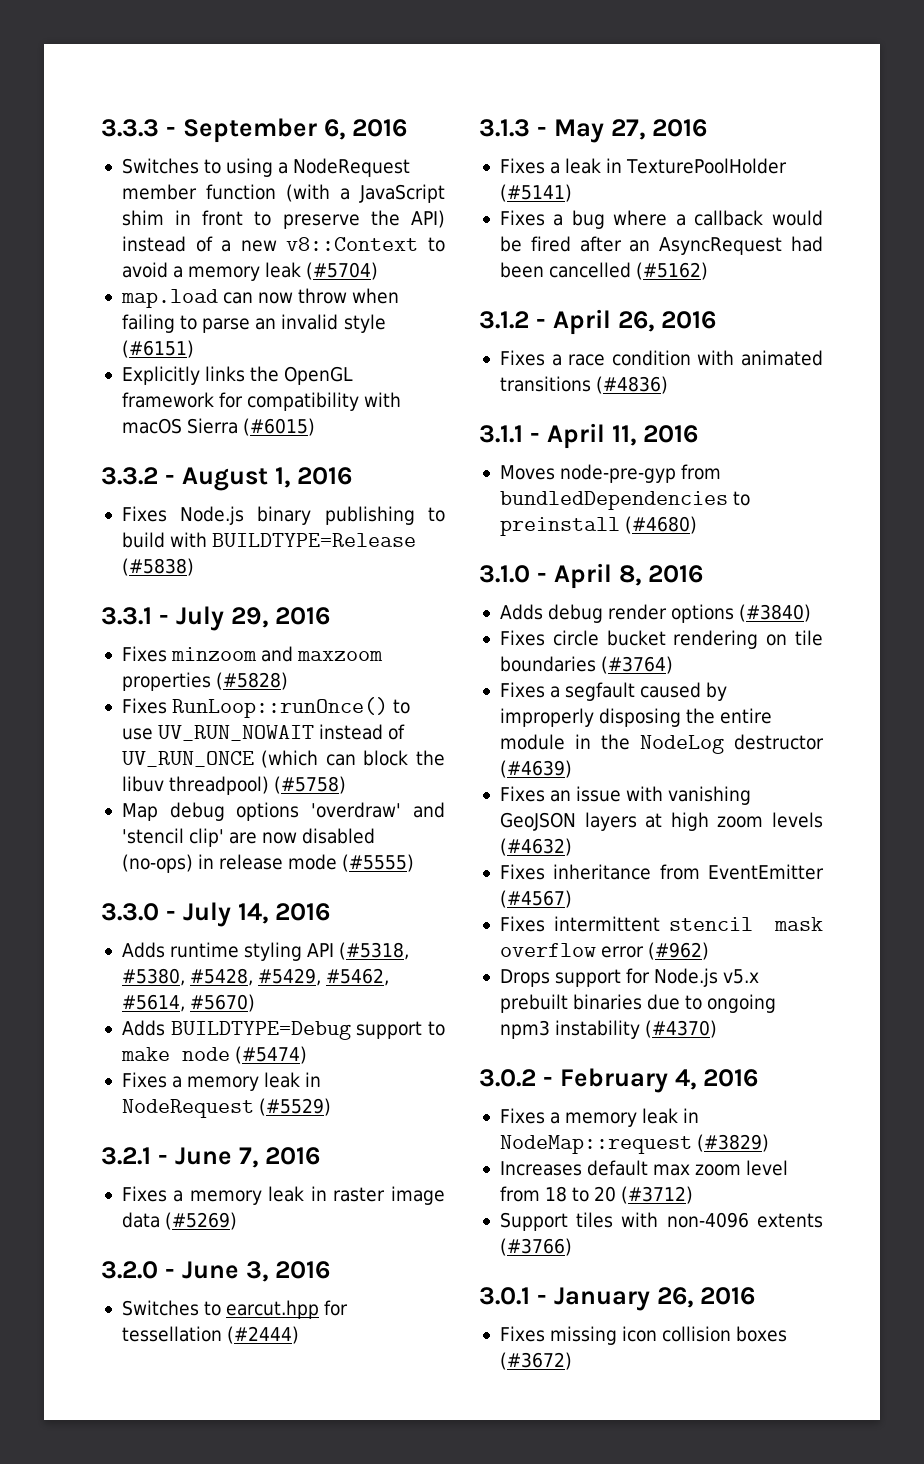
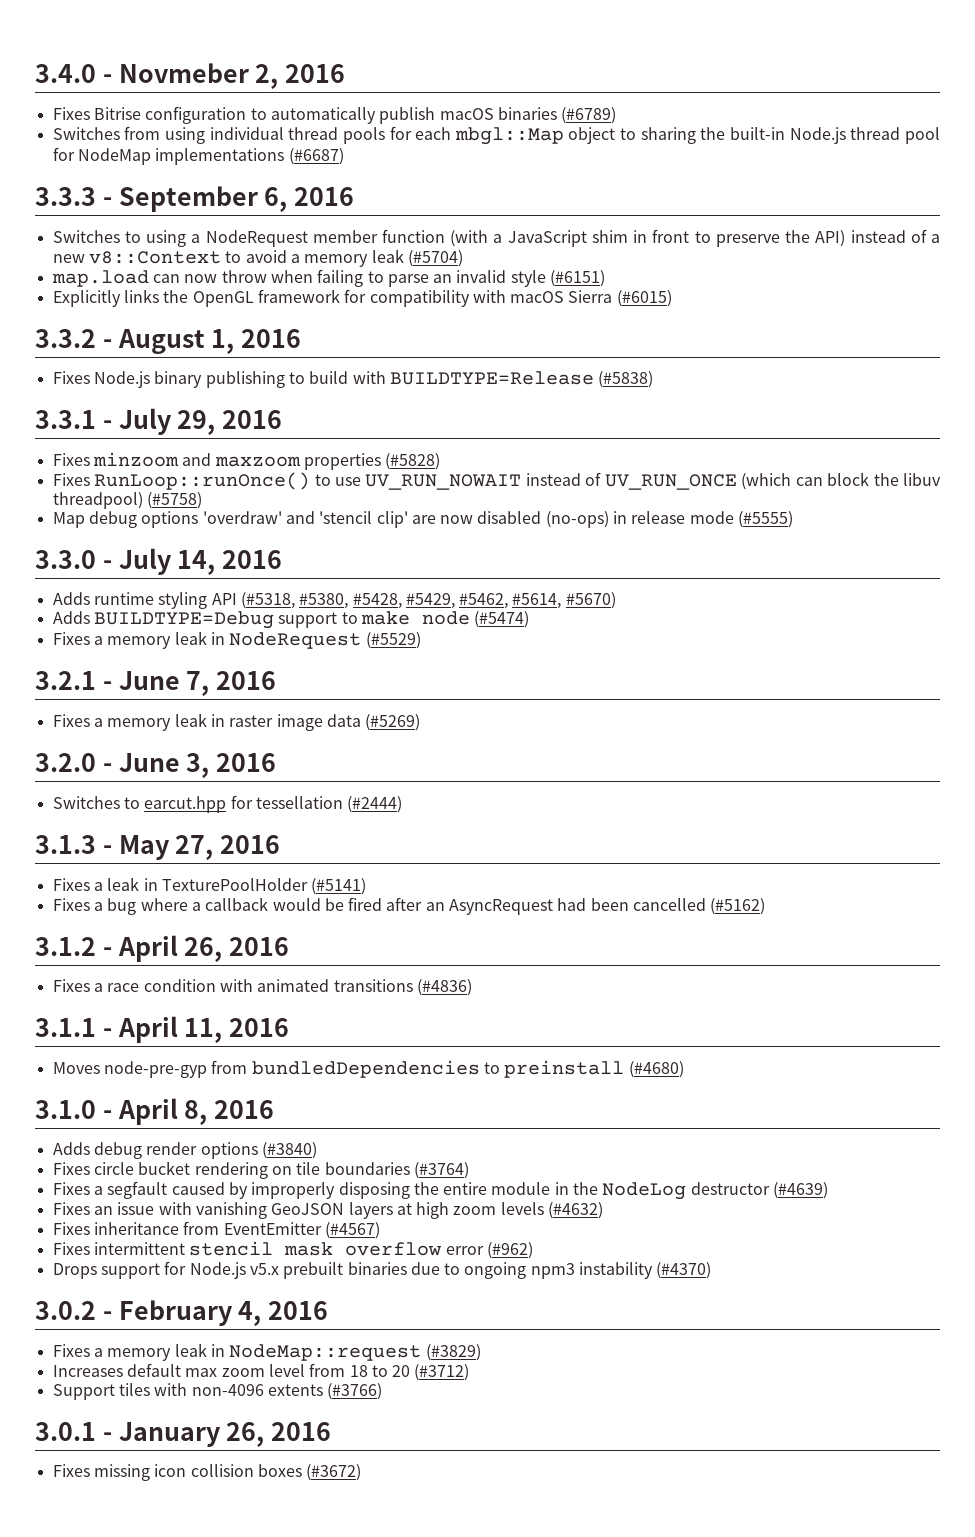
(101, 128) none -> [35,63,345,89] [52,106,617,124] [52,126,940,145] [52,147,344,165] 3.4.0 - Novmeber 2, 2016 // Fixes Bitrise configuration to automatically publish macOS binaries (#6789) // Switches from using individual thread pools for each mbgl::Map object to sharing the built-in Node.js thread pool for NodeMap implementations (#6687) //

